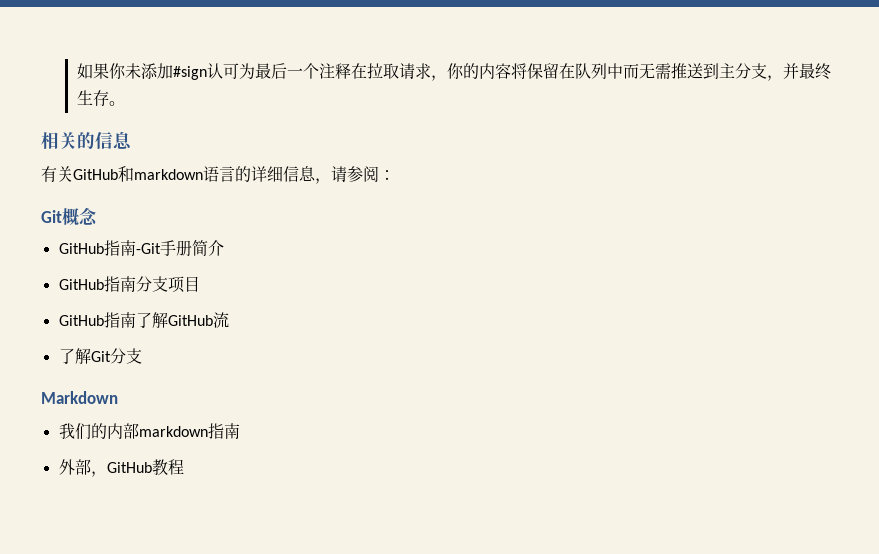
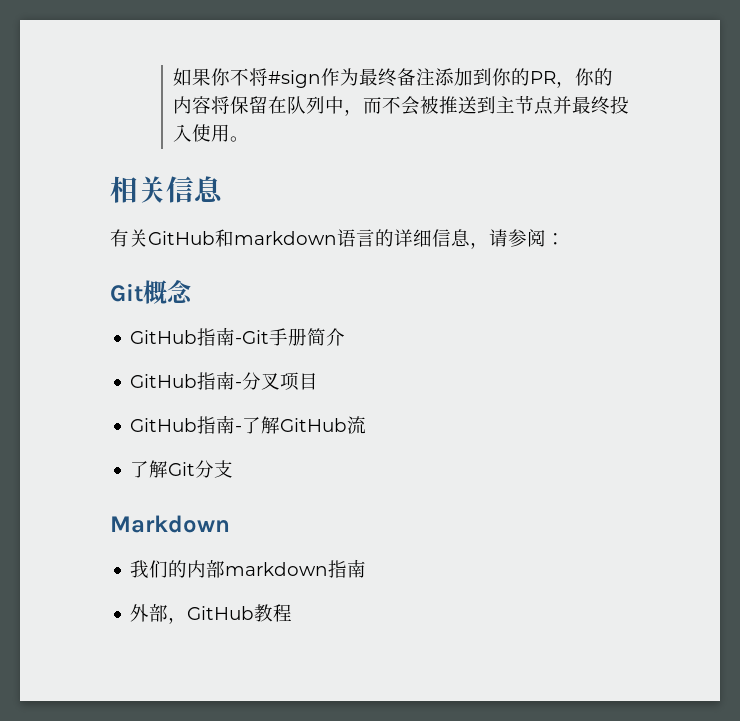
[124,63,431,80] 未添加#sign认可为最后一个注释在拉取请求 -> [230,68,557,88] 不将#sign作为最终备注添加到你的PR
[622,63,831,81] [76,90,109,106] 而无需推送到主分支，并最终生存 -> [344,95,630,116] [173,124,231,142] ，而不会被推送到主节点并最终投入使用
[77,132,95,149] 的 -> (166, 189) none
[135,276,168,292] 分支 -> [235,372,281,390] -分叉
(136, 320) none -> [235,426,243,432] -

